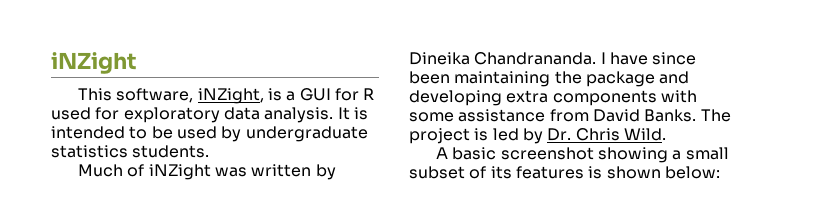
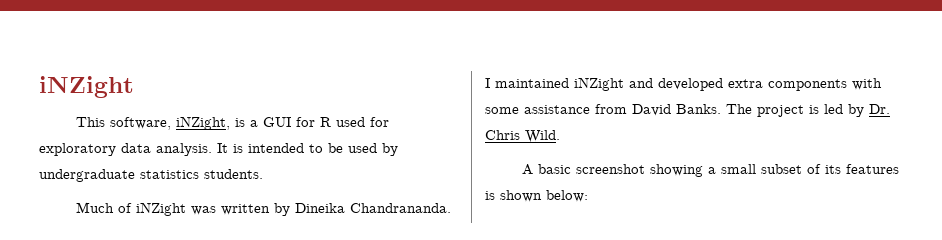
[609,52,697,65] [409,71,690,87] [409,90,502,106] have since been maintaining the package and developing -> [495,77,723,91] maintained iNZight and developed

